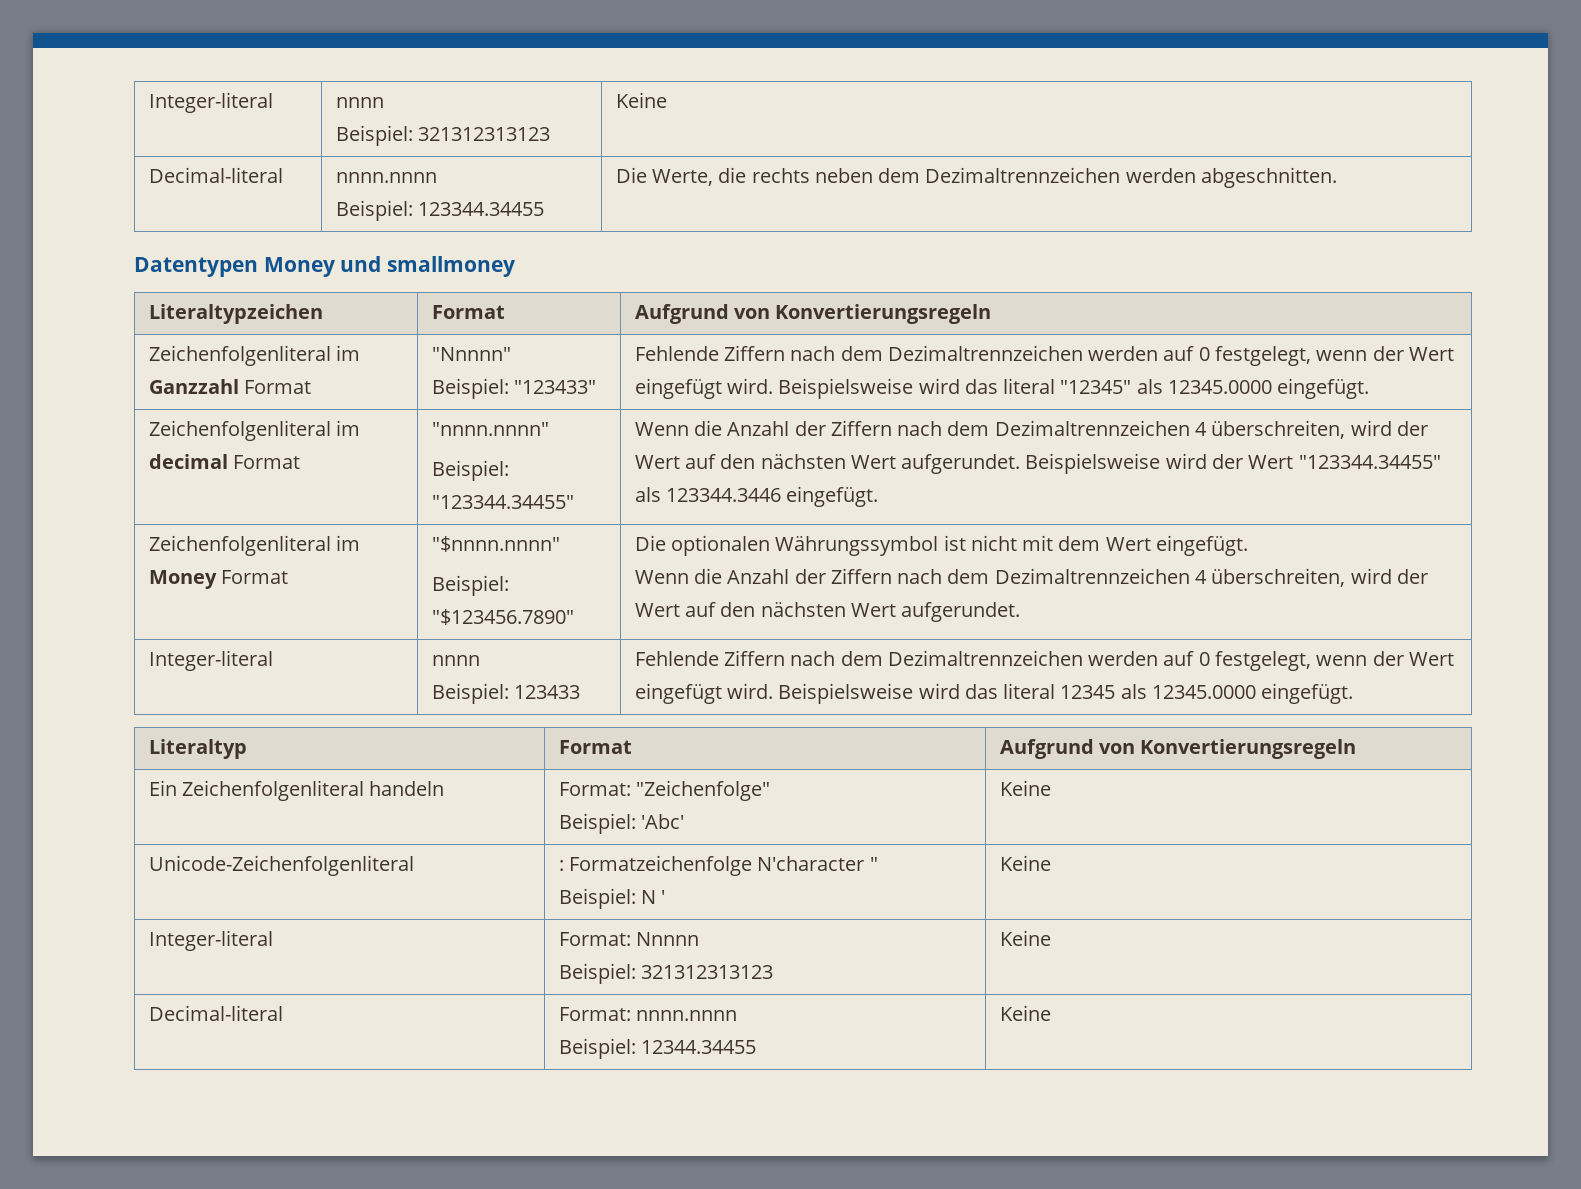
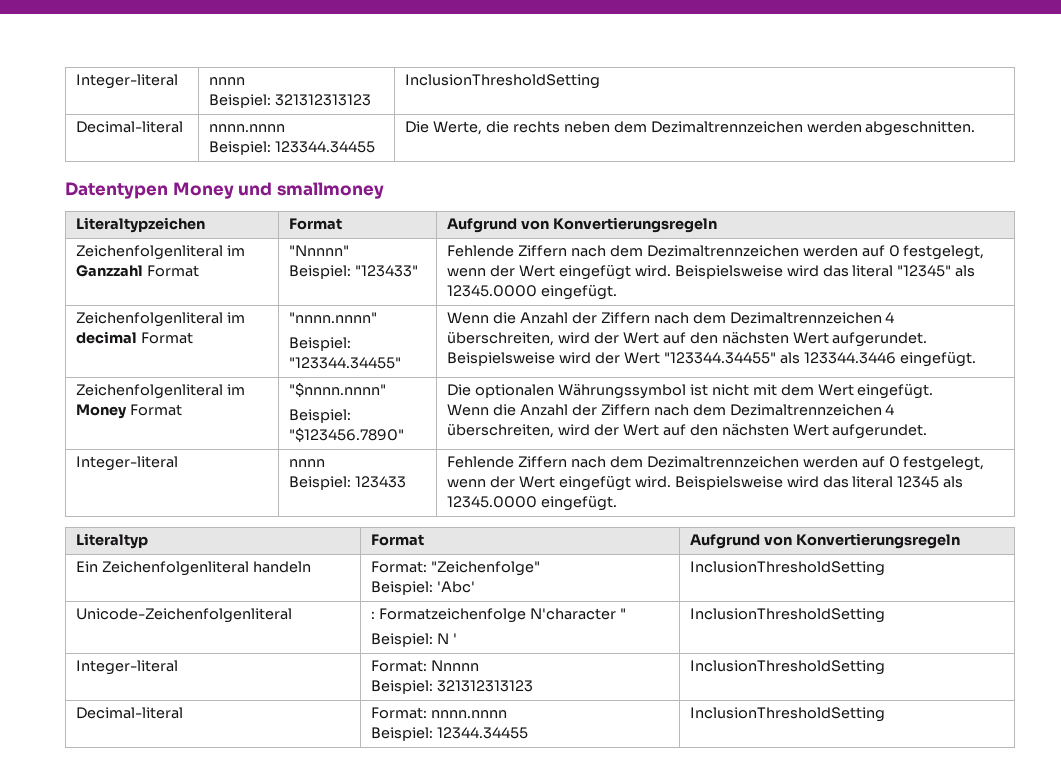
[615,92,667,108] Keine -> [405,74,601,89] InclusionThresholdSetting
[999,780,1051,796] Keine -> [690,561,886,576] InclusionThresholdSetting
[999,855,1051,871] Keine -> [690,608,886,623] InclusionThresholdSetting
[999,930,1051,946] Keine -> [690,660,886,675] InclusionThresholdSetting
[999,1005,1051,1021] Keine -> [690,707,886,722] InclusionThresholdSetting

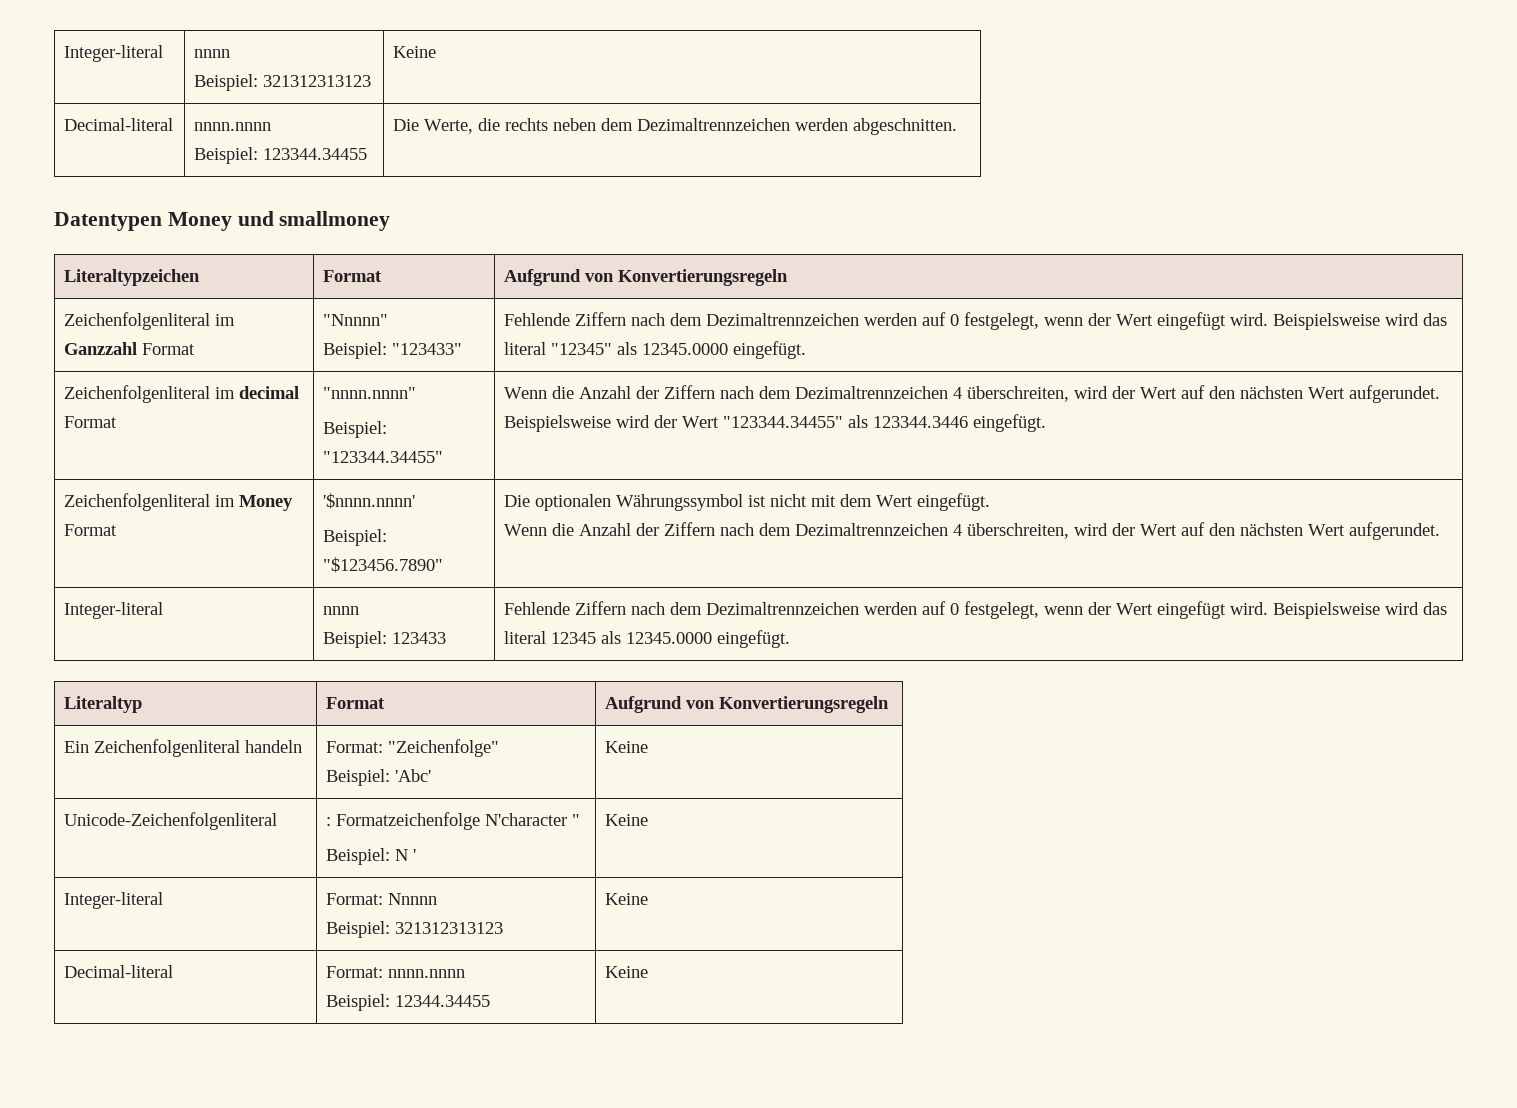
[405,74,601,89] InclusionThresholdSetting -> [393,46,437,58] Keine
[289,383,387,397] "$nnnn.nnnn" -> [323,493,416,509] '$nnnn.nnnn'
[690,561,886,576] InclusionThresholdSetting -> [605,741,649,753] Keine
[690,608,886,623] InclusionThresholdSetting -> [605,814,649,826] Keine
[690,660,886,675] InclusionThresholdSetting -> [605,893,649,905] Keine
[690,707,886,722] InclusionThresholdSetting -> [605,966,649,978] Keine

